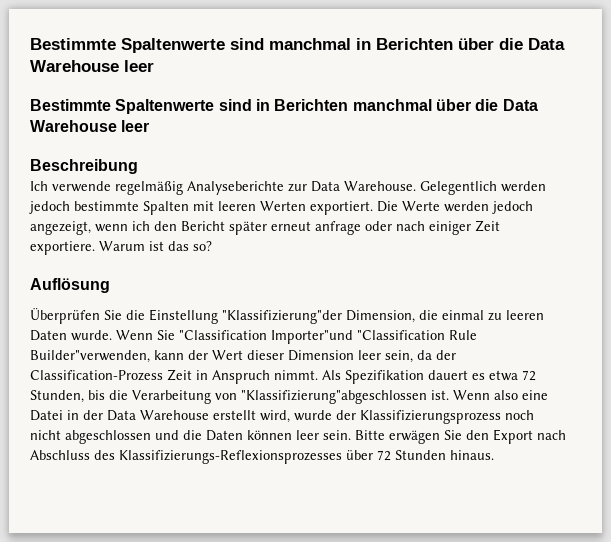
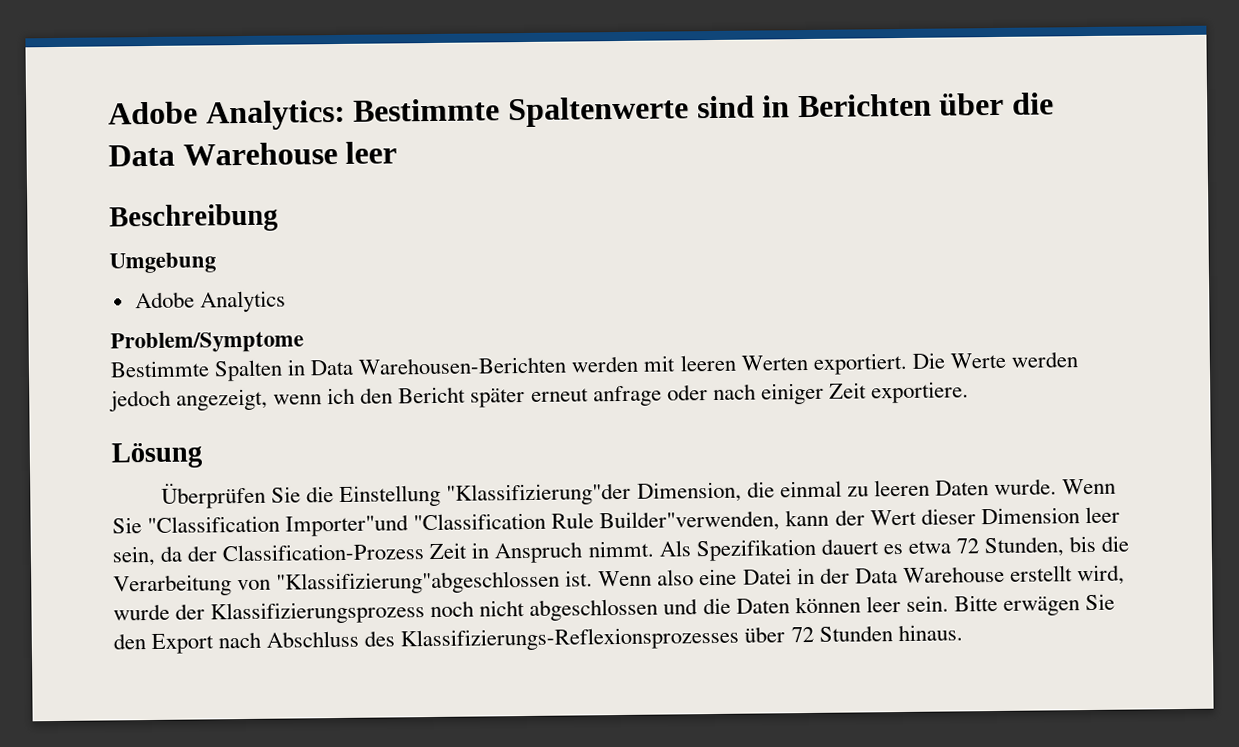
[30,38,351,53] Bestimmte Spaltenwerte sind manchmal -> [108,95,755,131] Adobe Analytics: Bestimmte Spaltenwerte sind
[30,99,538,114] [30,120,150,132] [30,159,138,174] [30,181,546,195] [29,201,189,215] Bestimmte Spaltenwerte sind in Berichten manchmal über die Data Warehouse leer // Beschreibung // Ich verwende regelmäßig Analyseberichte zur Data Warehouse. Gelegentlich werden jedoch bestimmte Spalten -> [109,203,278,233] [109,252,216,274] [134,290,286,313] [110,331,304,354] [110,355,639,382] Beschreibung // Umgebung // Adobe Analytics // Problem/Symptome // Bestimmte Spalten in Data Warehousen-Berichten werden
[99,241,212,251] [30,278,110,293] Warum ist das so? // Auflösung -> [111,442,202,469] // Lösung

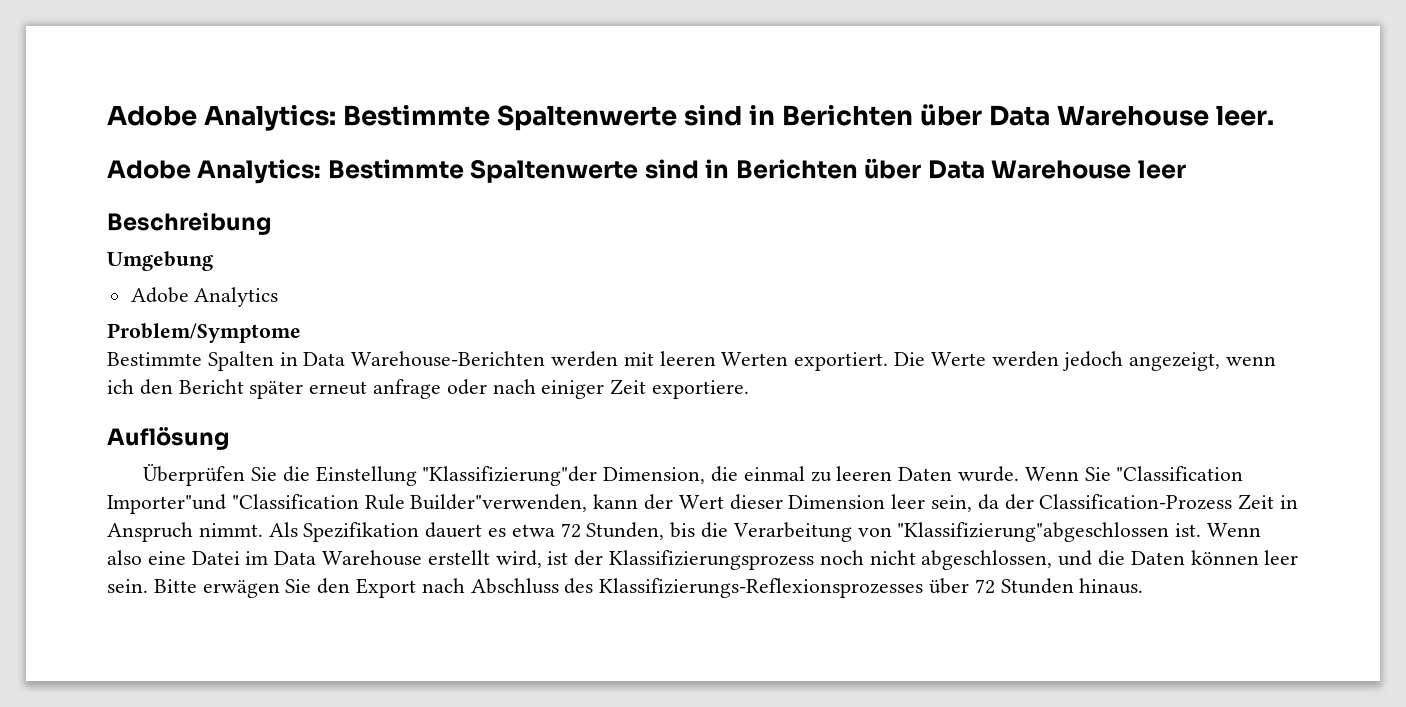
[108,92,1055,131] Adobe Analytics: Bestimmte Spaltenwerte sind in Berichten über die -> [107,104,1275,131] [107,158,922,184] Adobe Analytics: Bestimmte Spaltenwerte sind in Berichten über Data Warehouse leer. // Adobe Analytics: Bestimmte Spaltenwerte sind in Berichten über
[358,356,567,375] Warehousen-Berichten -> [351,351,546,367] Warehouse-Berichten
[111,442,202,469] Lösung -> [107,427,229,450] Auflösung
[796,567,850,585] in der -> [245,551,269,565] im
[113,603,170,621] wurde -> [547,551,569,565] ist
[529,598,659,621] abgeschlossen -> [921,550,1053,570] abgeschlossen,

